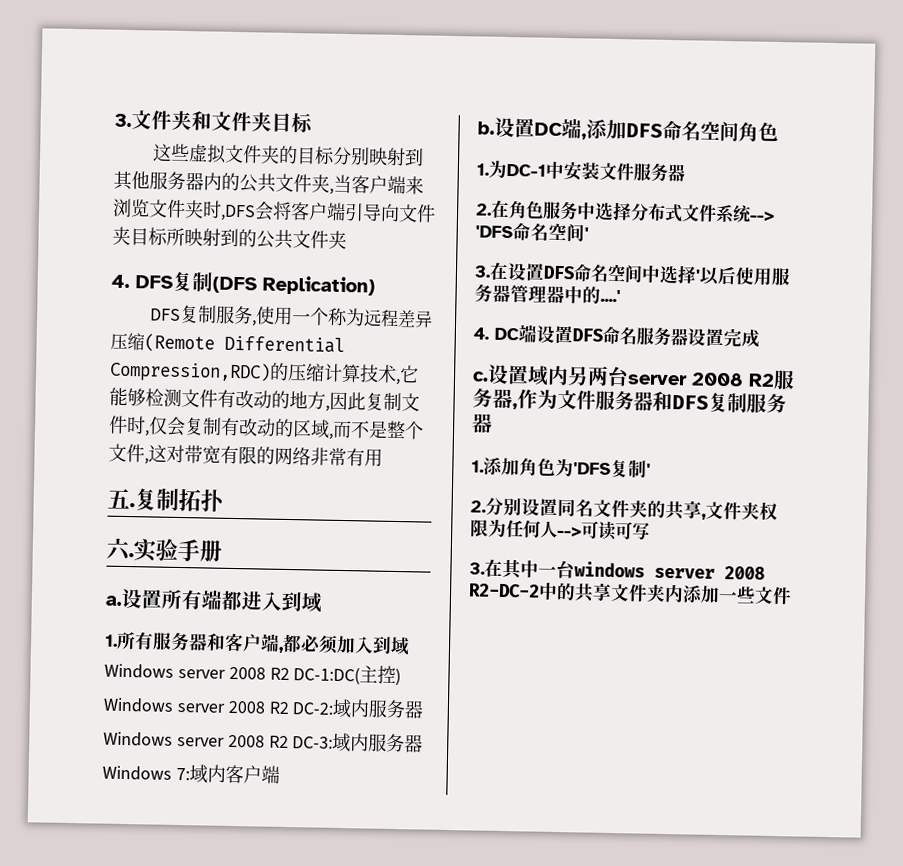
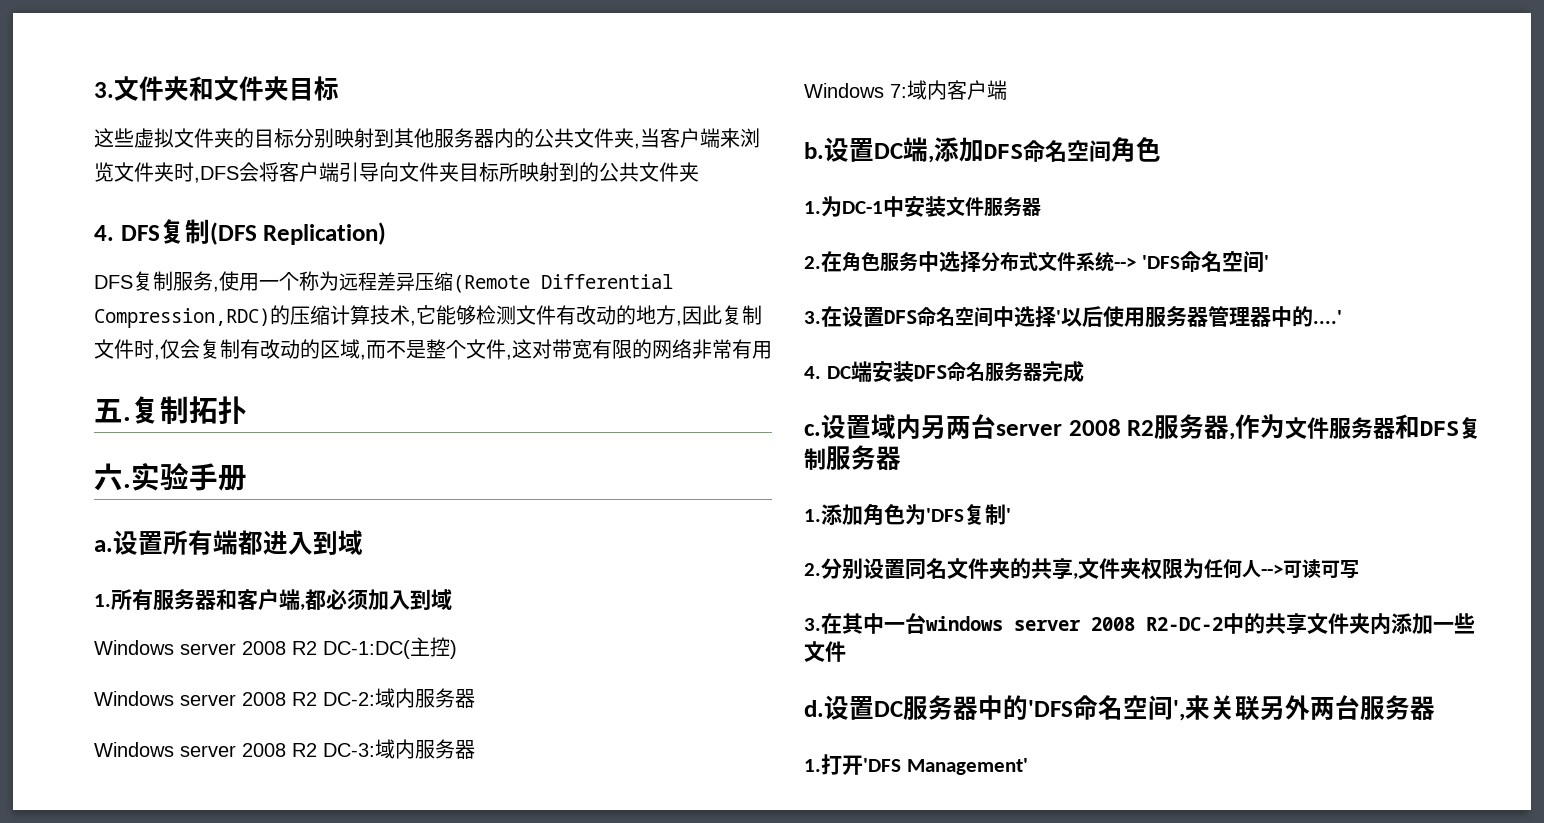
[536,325,573,344] 设置 -> [871,361,914,382] 安装
[687,328,724,347] 设置 -> (1042, 372) none
(792, 595) none -> [804,695,1435,721] [804,754,1028,775] // d.设置DC服务器中的'DFS命名空间',来关联另外两台服务器 // 1.打开'DFS Management'

